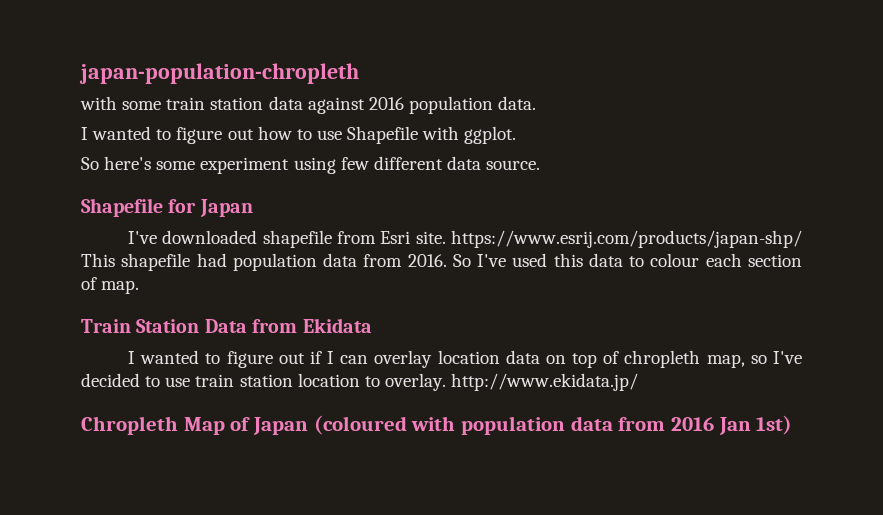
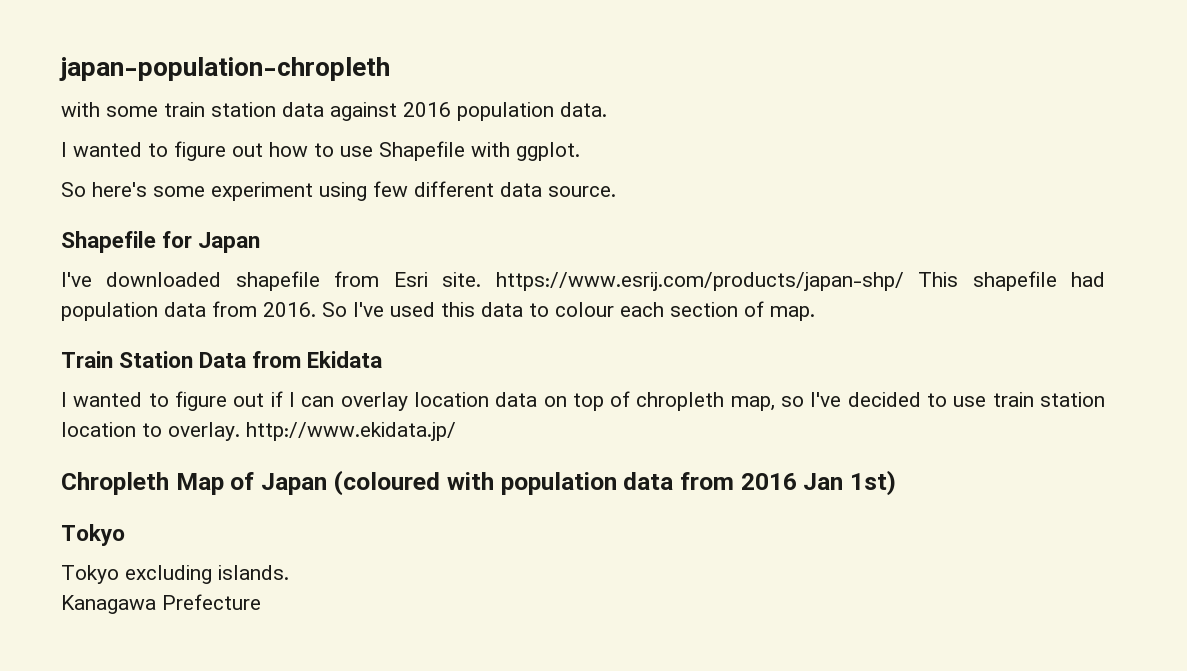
(793, 425) none -> [61,524,125,546] [61,565,289,584] [61,594,261,614] // Tokyo // Tokyo excluding islands. // Kanagawa Prefecture

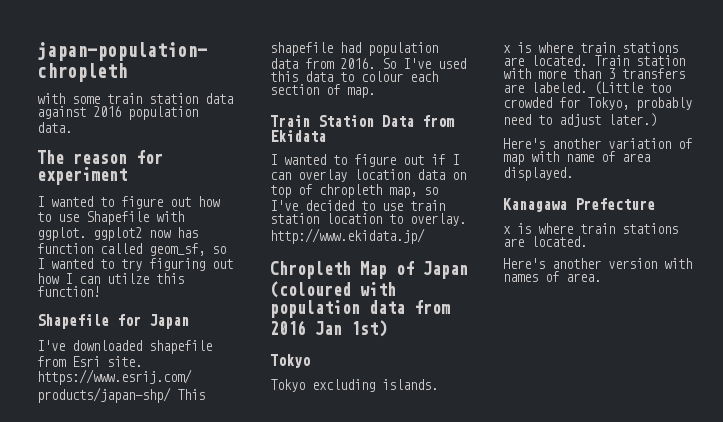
(607, 109) none -> [37,150,163,164] [37,167,127,185] // The reason for experiment
[61,181,616,201] // So here's some experiment using few different data source. -> [93,227,198,241] [37,243,226,256] [37,258,233,271] [37,273,184,284] [37,286,100,297] ggplot2 now has function called geom_sf, so I wanted to try figuring out how I can utilze this function!
[61,594,261,614] Kanagawa Prefecture -> [503,42,678,53] [503,55,685,66] [503,68,685,79] [503,81,671,95] [503,97,692,111] [503,113,657,127] [503,138,692,149] [503,151,650,165] [503,167,573,181] [503,198,655,212] [503,223,678,234] [503,236,587,247] [503,258,692,269] [503,271,601,282] x is where train stations are located. Train station with more than 3 transfers are labeled. (Little too crowded for Tokyo, probably need to adjust later.) // Here's another variation of map with name of area displayed. // Kanagawa Prefecture // x is where train stations are located. // Here's another version with names of area.

